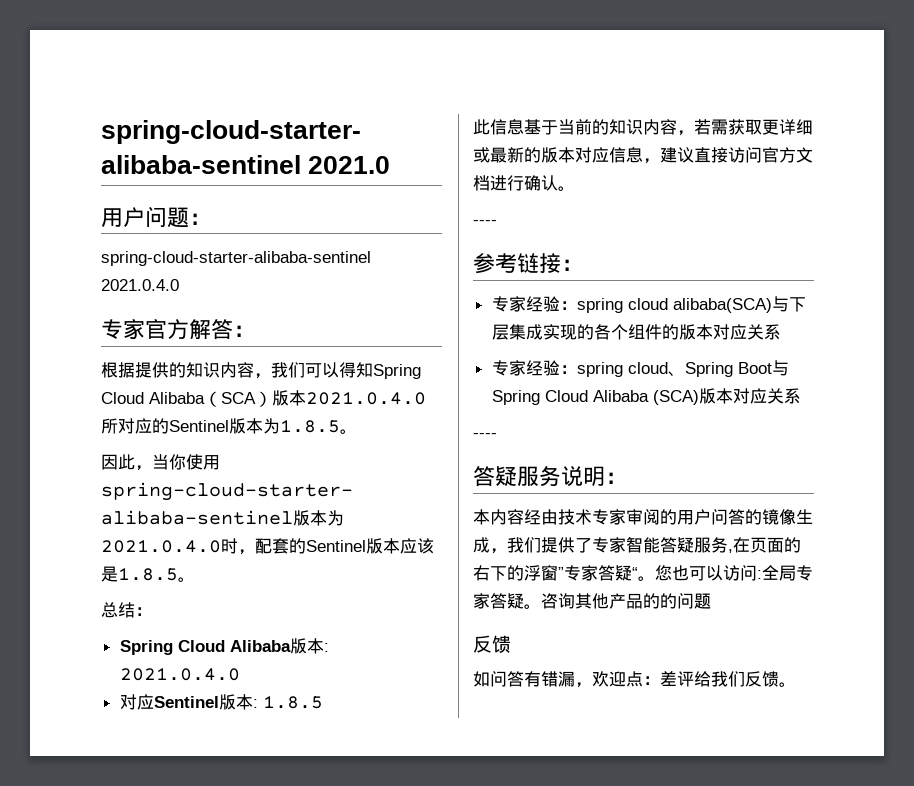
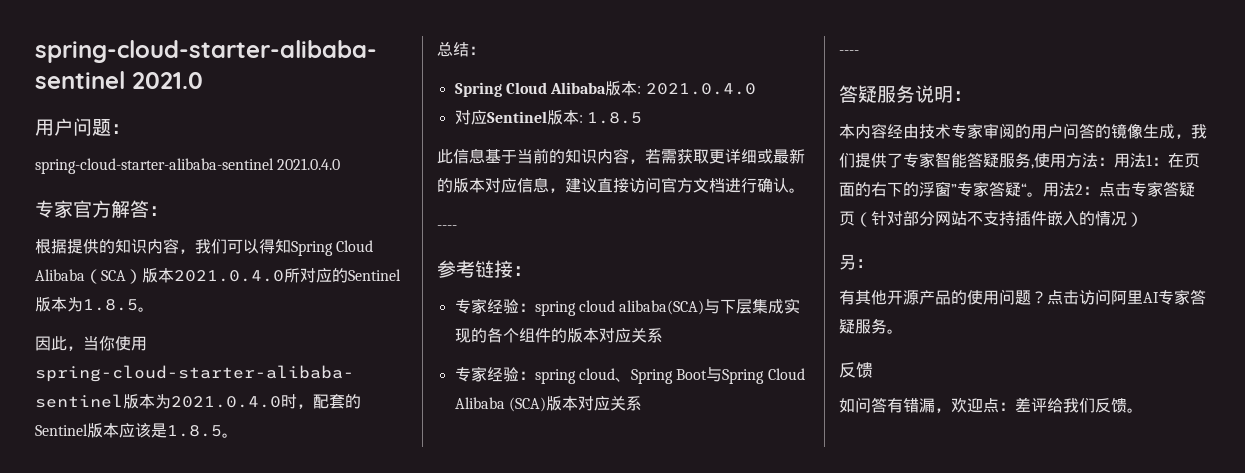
(733, 551) none -> [1034,153,1168,168] 使用方法：用法1：
[655,565,813,581] [473,593,711,609] 您也可以访问:全局专家答疑。咨询其他产品的的问题 -> [1043,181,1195,197] [839,211,1143,227] [839,254,873,270] [839,289,1206,305] [839,318,903,334] 用法2：点击专家答疑页（针对部分网站不支持插件嵌入的情况） // 另： // 有其他开源产品的使用问题？点击访问阿里AI专家答疑服务。

